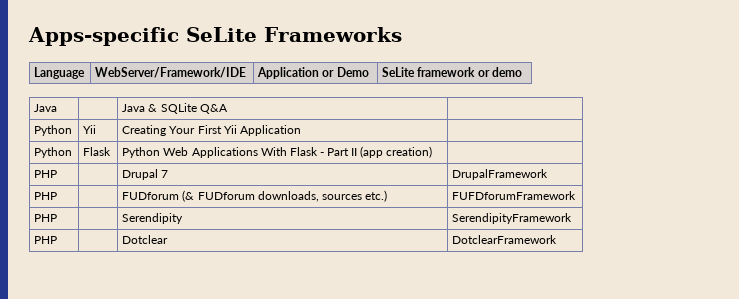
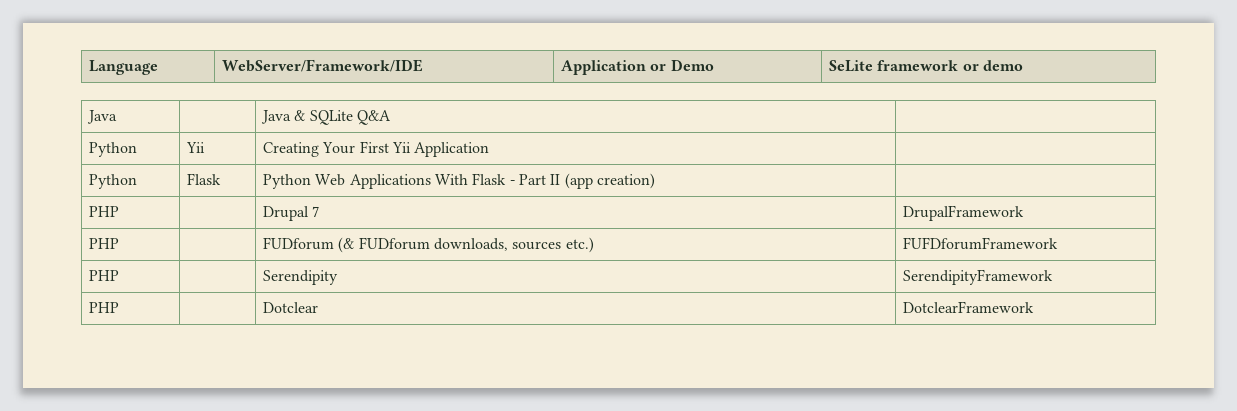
[28,27,402,46] Apps-specific SeLite Frameworks // -> (89, 67) none

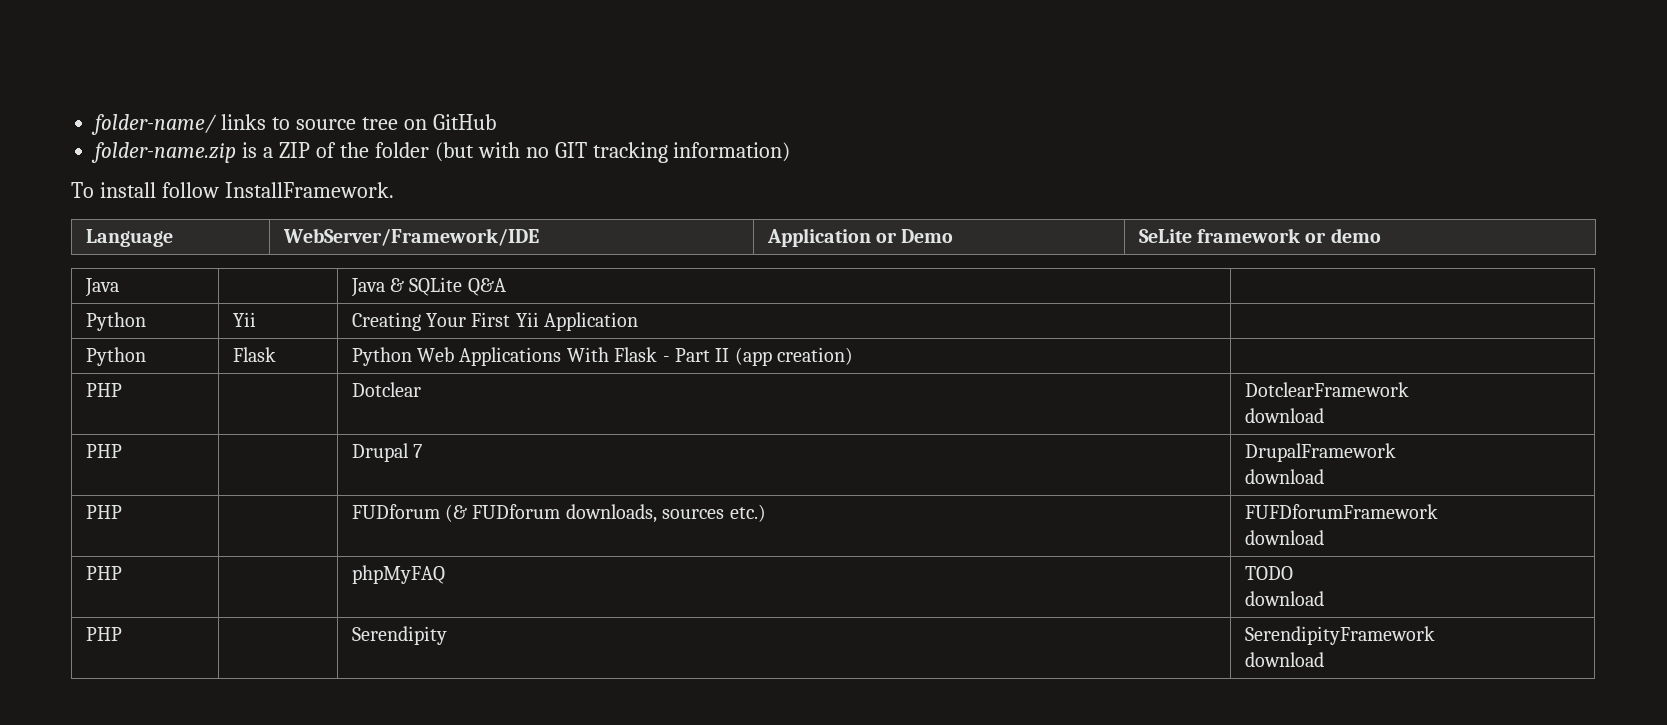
(89, 67) none -> [91,114,496,135] [91,142,791,163] [71,182,394,198] folder-name/ links to source tree on GitHub // folder-name.zip is a ZIP of the folder (but with no GIT tracking information) // To install follow InstallFramework. //
(655, 181) none -> [85,383,122,397] [351,382,421,397] [1244,382,1409,397] [1244,408,1324,423] // PHP | | Dotclear | DotclearFramework // download
(1025, 213) none -> [1244,469,1324,484] // download
(1059, 243) none -> [1244,530,1324,545] [85,566,122,580] [351,565,445,584] [1244,566,1293,580] [1244,591,1324,606] // download // PHP | | phpMyFAQ | TODO // download
[89,302,120,313] [263,302,319,313] [903,301,1035,313] // PHP | | Dotclear | DotclearFramework -> [1244,652,1324,667] // download

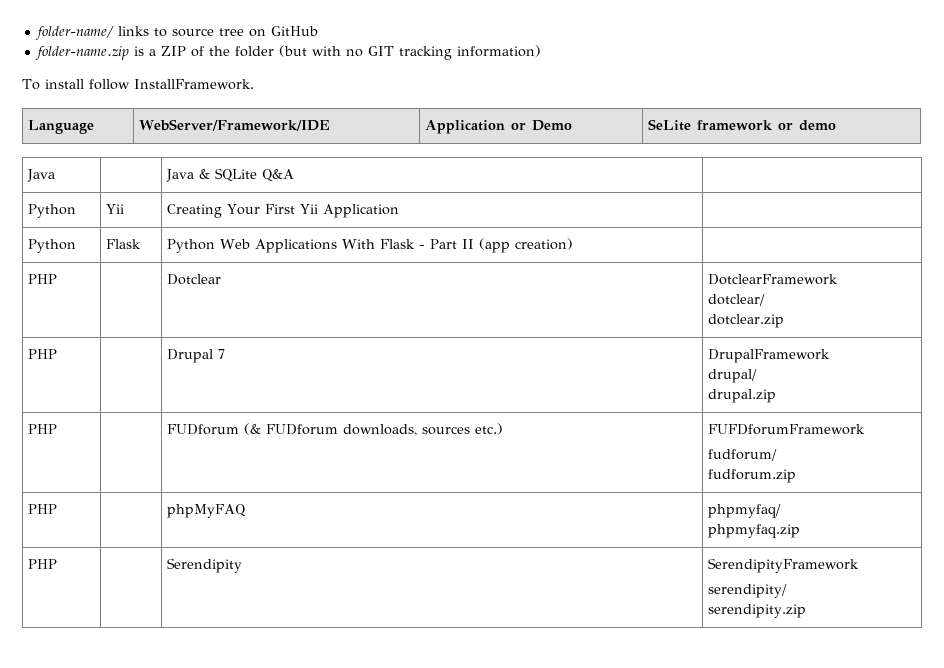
[1244,408,1324,423] download -> [708,294,766,306] [708,314,785,328] dotclear/ // dotclear.zip
[1244,469,1324,484] download -> [708,369,758,383] [708,389,777,403] drupal/ // drupal.zip
[1244,530,1324,545] download -> [708,449,778,461] [708,469,797,483] fudforum/ // fudforum.zip
[1244,566,1293,580] [1244,591,1324,606] TODO // download -> [708,504,782,518] [708,524,801,538] phpmyfaq/ // phpmyfaq.zip
[1244,652,1324,667] download -> [708,584,788,598] [708,604,807,618] serendipity/ // serendipity.zip

